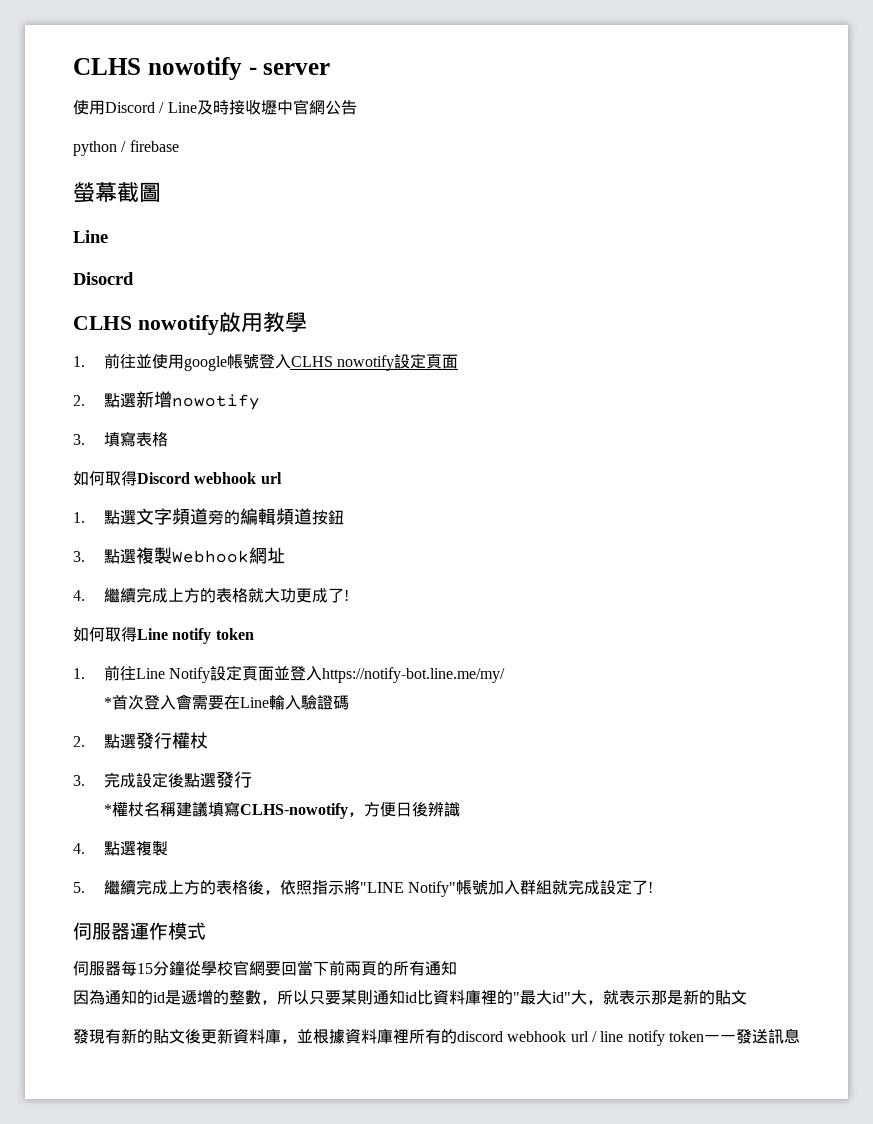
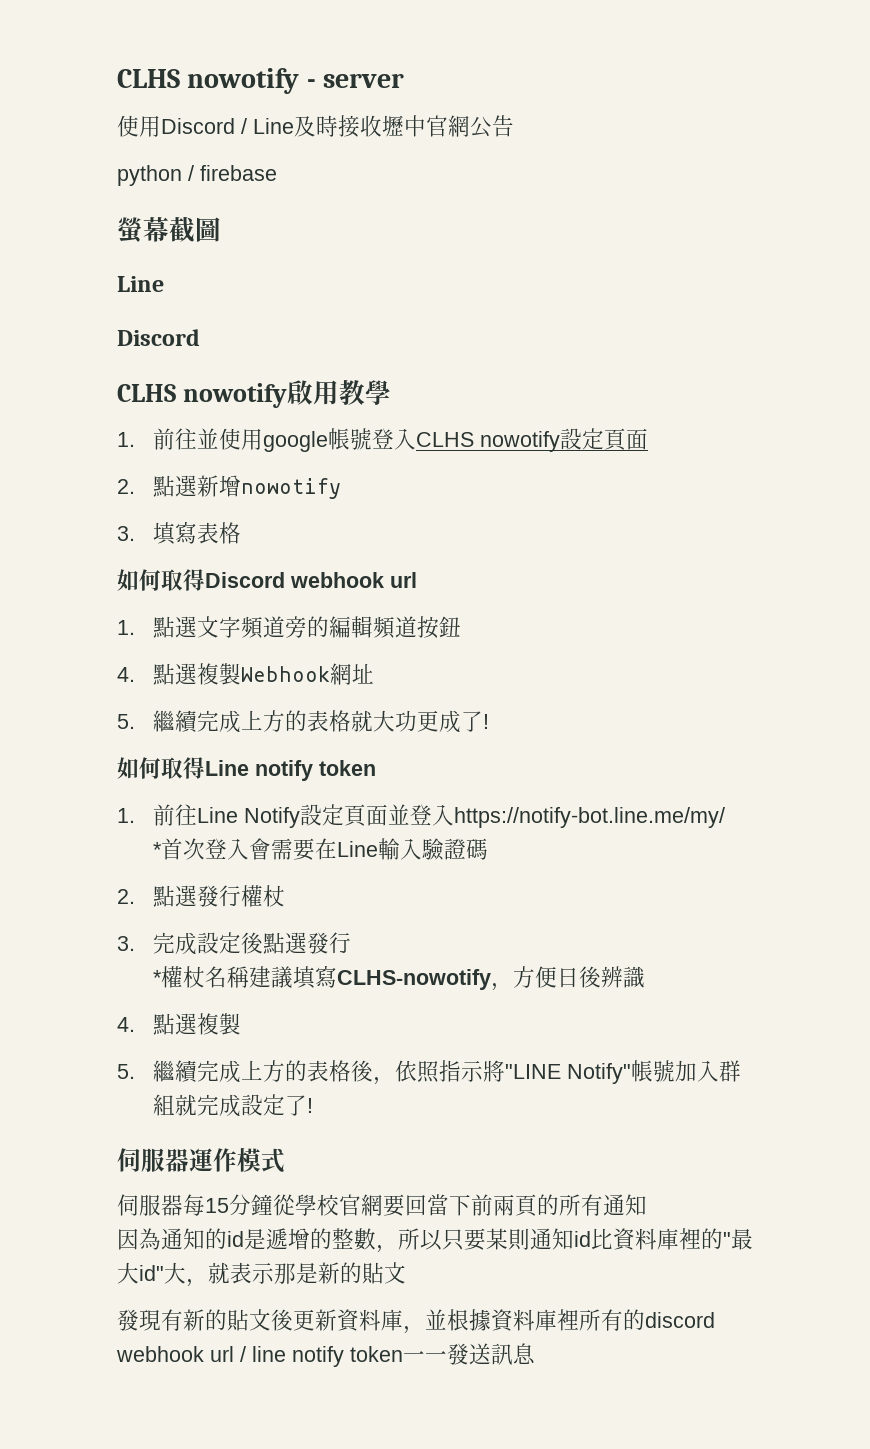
[73,272,134,285] Disocrd -> [117,329,200,346] Discord
[73,551,85,562] 3. -> [117,667,135,682] 4.
[73,590,85,601] 4. -> [117,714,135,729] 5.

